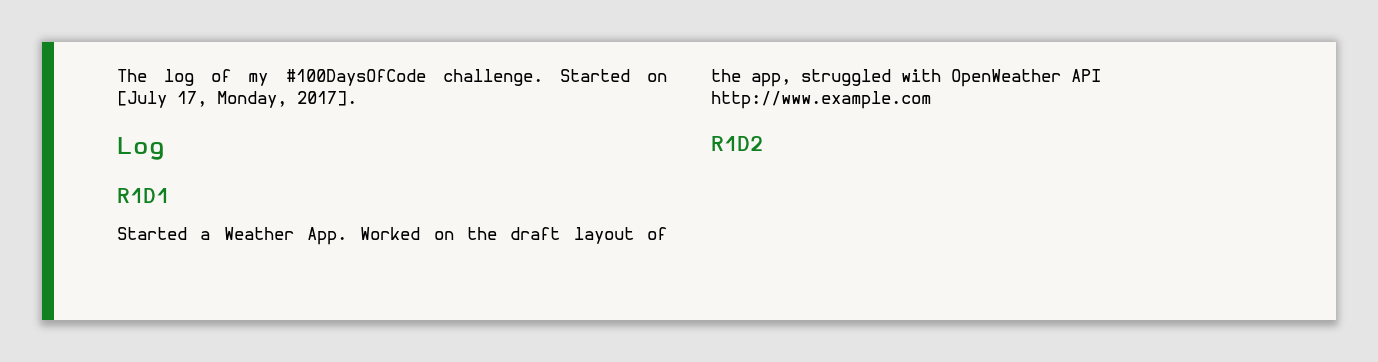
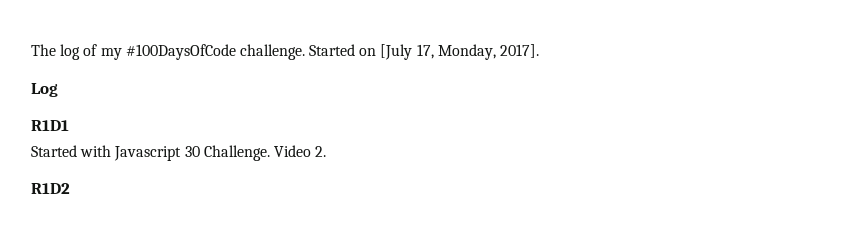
[200,227,667,245] [711,69,1101,87] [711,91,931,109] a Weather App. Worked on the draft layout of the app, struggled with OpenWeather API http://www.example.com -> [80,145,327,161] with Javascript 30 Challenge. Video 2.

